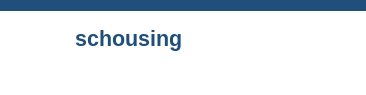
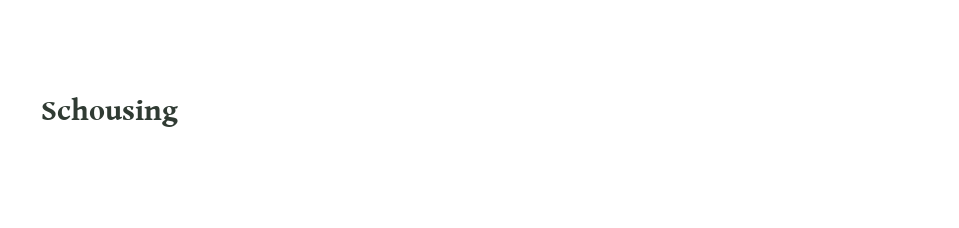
[75,30,182,51] schousing -> [41,97,178,127] Schousing

